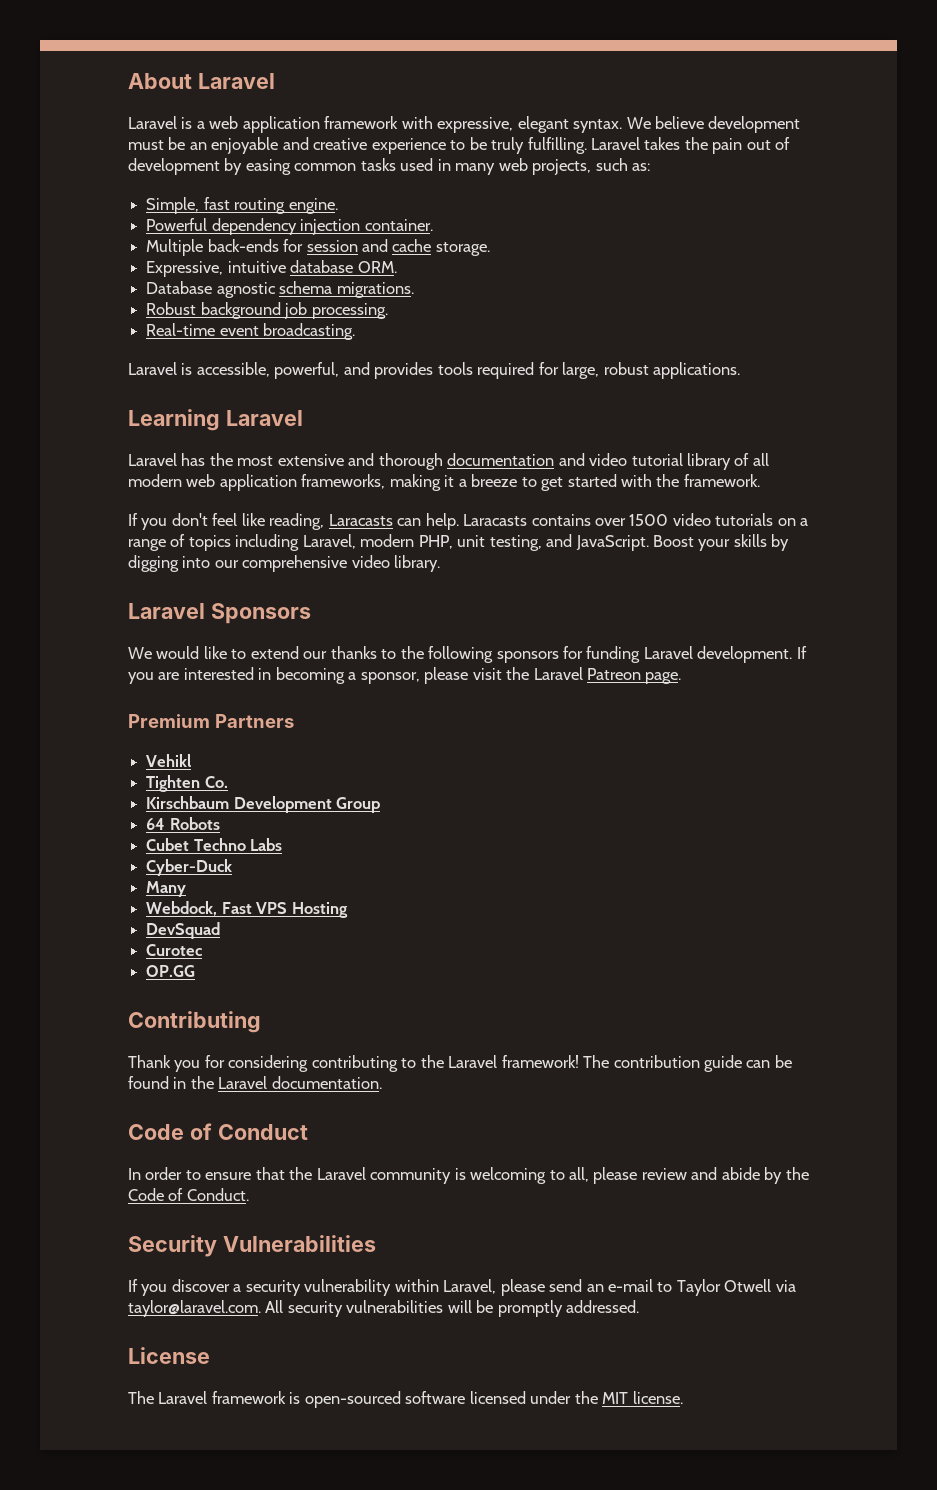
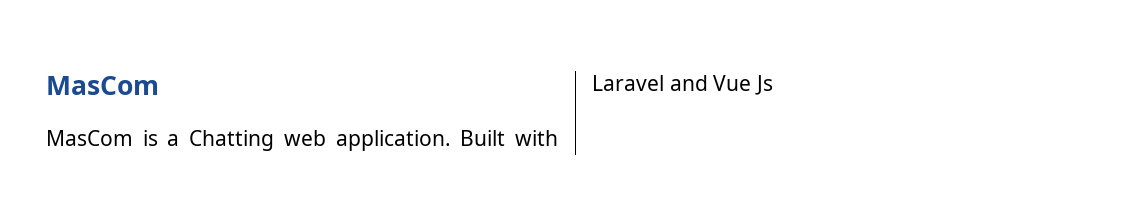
[128,73,275,89] [128,116,801,133] [128,137,791,154] [128,158,651,175] [146,197,338,214] [146,218,433,235] [146,239,490,256] [146,260,397,277] [146,281,414,298] [146,302,388,319] [146,323,356,340] [128,362,741,379] [128,409,303,431] [128,453,769,470] [128,474,760,491] [128,513,809,530] [128,534,790,551] [128,555,441,572] [128,603,311,624] [128,646,807,663] [128,667,682,684] [128,714,294,728] [146,754,192,767] [146,775,228,792] [146,796,381,813] [146,817,220,830] [146,838,283,851] [146,859,233,876] [146,881,187,897] [146,901,348,918] [146,922,221,939] [146,944,203,956] [146,965,196,977] [128,1011,261,1033] [128,1055,792,1072] [128,1076,382,1089] [128,1123,308,1140] [128,1167,809,1184] [128,1188,249,1201] [128,1235,376,1257] [128,1279,796,1296] [128,1300,640,1317] [128,1347,210,1364] [128,1391,683,1408] About Laravel // Laravel is a web application framework with expressive, elegant syntax. We believe development must be an enjoyable and creative experience to be truly fulfilling. Laravel takes the pain out of development by easing common tasks used in many web projects, such as: // Simple, fast routing engine. // Powerful dependency injection container. // Multiple back-ends for session and cache storage. // Expressive, intuitive database ORM. // Database agnostic schema migrations. // Robust background job processing. // Real-time event broadcasting. // Laravel is accessible, powerful, and provides tools required for large, robust applications. // Learning Laravel // Laravel has the most extensive and thorough documentation and video tutorial library of all modern web application frameworks, making it a breeze to get started with the framework. // If you don't feel like reading, Laracasts can help. Laracasts contains over 1500 video tutorials on a range of topics including Laravel, modern PHP, unit testing, and JavaScript. Boost your skills by digging into our comprehensive video library. // Laravel Sponsors // We would like to extend our thanks to the following sponsors for funding Laravel development. If you are interested in becoming a sponsor, please visit the Laravel Patreon page. // Premium Partners // Vehikl // Tighten Co. // Kirschbaum Development Group // 64 Robots // Cubet Techno Labs // Cyber-Duck // Many // Webdock, Fast VPS Hosting // DevSquad // Curotec // OP.GG // Contributing // Thank you for considering contributing to the Laravel framework! The contribution guide can be found in the Laravel documentation. // Code of Conduct // In order to ensure that the Laravel community is welcoming to all, please review and abide by the Code of Conduct. // Security Vulnerabilities // If you discover a security vulnerability within Laravel, please send an e-mail to Taylor Otwell via taylor@laravel.com. All security vulnerabilities will be promptly addressed. // License // The Laravel framework is open-sourced software licensed under the MIT license. -> [46,76,159,95] [46,130,558,151] [592,75,774,95] MasCom // MasCom is a Chatting web application. Built with Laravel and Vue Js

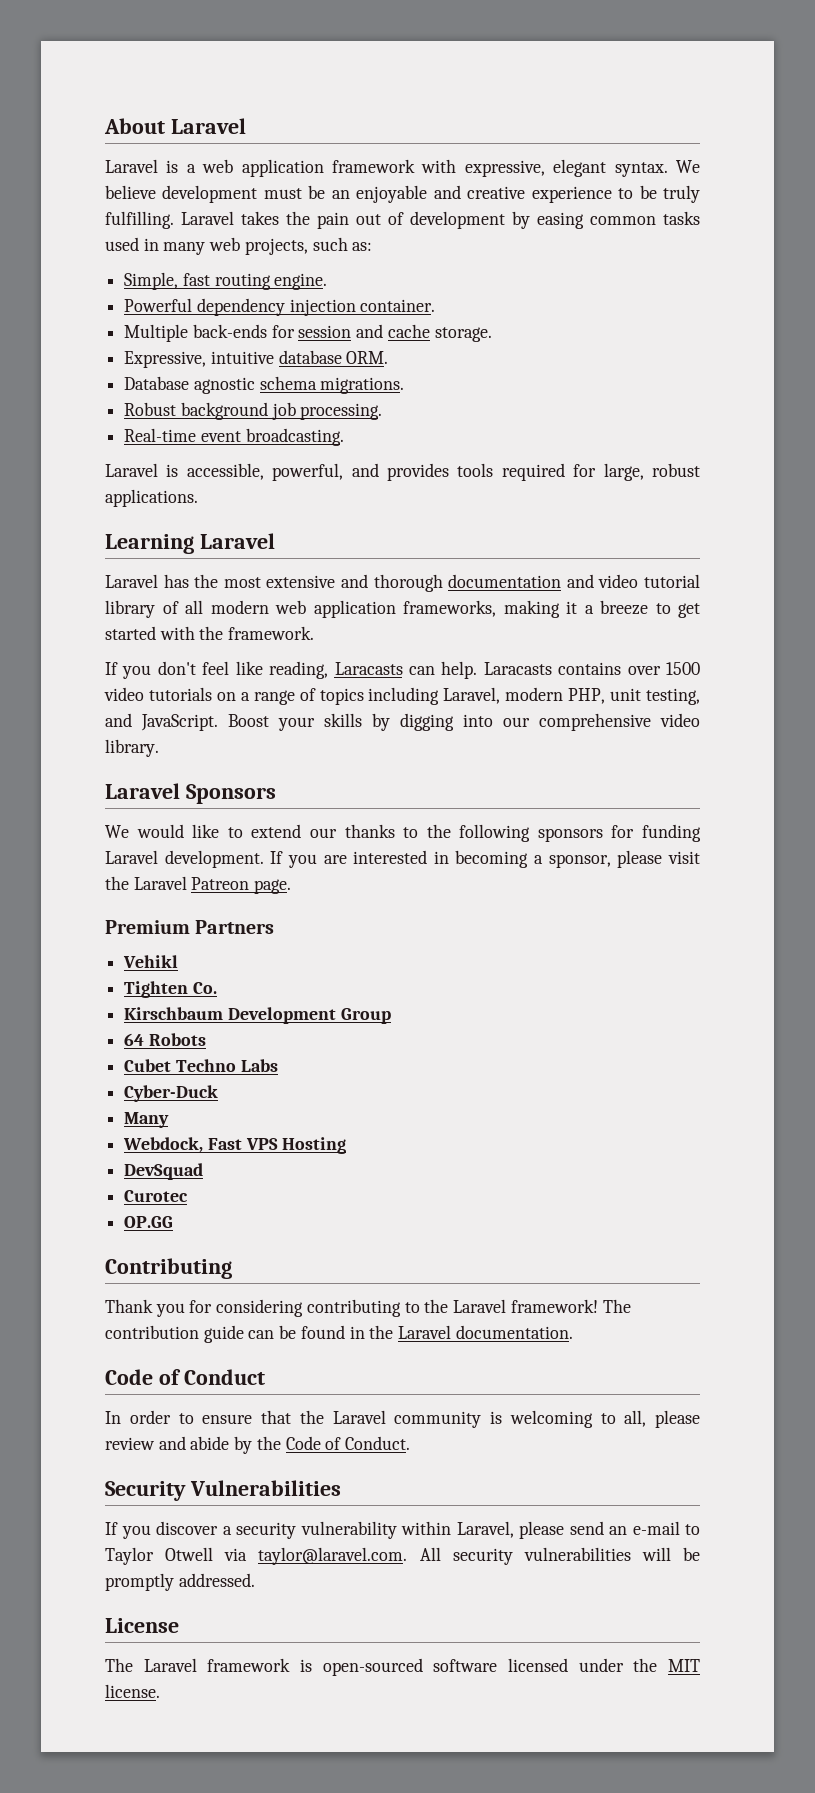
[46,76,159,95] [46,130,558,151] [592,75,774,95] MasCom // MasCom is a Chatting web application. Built with Laravel and Vue Js -> [104,118,246,134] [105,159,700,177] [105,185,700,203] [105,211,700,229] [105,237,373,255] [124,272,328,290] [124,298,436,316] [124,324,492,342] [124,350,389,368] [124,376,405,394] [124,402,383,420] [124,428,344,446] [105,463,700,481] [105,489,198,507] [105,533,275,554] [105,574,701,592] [105,600,700,618] [105,626,315,640] [105,661,700,679] [104,687,700,705] [105,713,700,731] [105,739,159,757] [105,783,276,804] [105,824,701,842] [105,850,700,868] [105,876,292,894] [105,920,275,934] [123,955,179,968] [124,981,217,998] [124,1007,391,1024] [124,1033,206,1046] [124,1059,278,1072] [124,1085,219,1102] [124,1112,170,1128] [123,1137,347,1154] [124,1163,204,1180] [124,1190,189,1202] [124,1216,174,1228] [105,1258,232,1279] [105,1299,631,1317] [105,1325,573,1343] [105,1369,265,1385] [105,1410,700,1428] [105,1436,411,1454] [105,1480,341,1501] [105,1521,700,1539] [105,1547,700,1565] [105,1573,255,1591] [105,1618,179,1633] [105,1658,700,1676] [105,1684,160,1698] About Laravel // Laravel is a web application framework with expressive, elegant syntax. We believe development must be an enjoyable and creative experience to be truly fulfilling. Laravel takes the pain out of development by easing common tasks used in many web projects, such as: // Simple, fast routing engine. // Powerful dependency injection container. // Multiple back-ends for session and cache storage. // Expressive, intuitive database ORM. // Database agnostic schema migrations. // Robust background job processing. // Real-time event broadcasting. // Laravel is accessible, powerful, and provides tools required for large, robust applications. // Learning Laravel // Laravel has the most extensive and thorough documentation and video tutorial library of all modern web application frameworks, making it a breeze to get started with the framework. // If you don't feel like reading, Laracasts can help. Laracasts contains over 1500 video tutorials on a range of topics including Laravel, modern PHP, unit testing, and JavaScript. Boost your skills by digging into our comprehensive video library. // Laravel Sponsors // We would like to extend our thanks to the following sponsors for funding Laravel development. If you are interested in becoming a sponsor, please visit the Laravel Patreon page. // Premium Partners // Vehikl // Tighten Co. // Kirschbaum Development Group // 64 Robots // Cubet Techno Labs // Cyber-Duck // Many // Webdock, Fast VPS Hosting // DevSquad // Curotec // OP.GG // Contributing // Thank you for considering contributing to the Laravel framework! The contribution guide can be found in the Laravel documentation. // Code of Conduct // In order to ensure that the Laravel community is welcoming to all, please review and abide by the Code of Conduct. // Security Vulnerabilities // If you discover a security vulnerability within Laravel, please send an e-mail to Taylor Otwell via taylor@laravel.com. All security vulnerabilities will be promptly addressed. // License // The Laravel framework is open-sourced software licensed under the MIT license.

